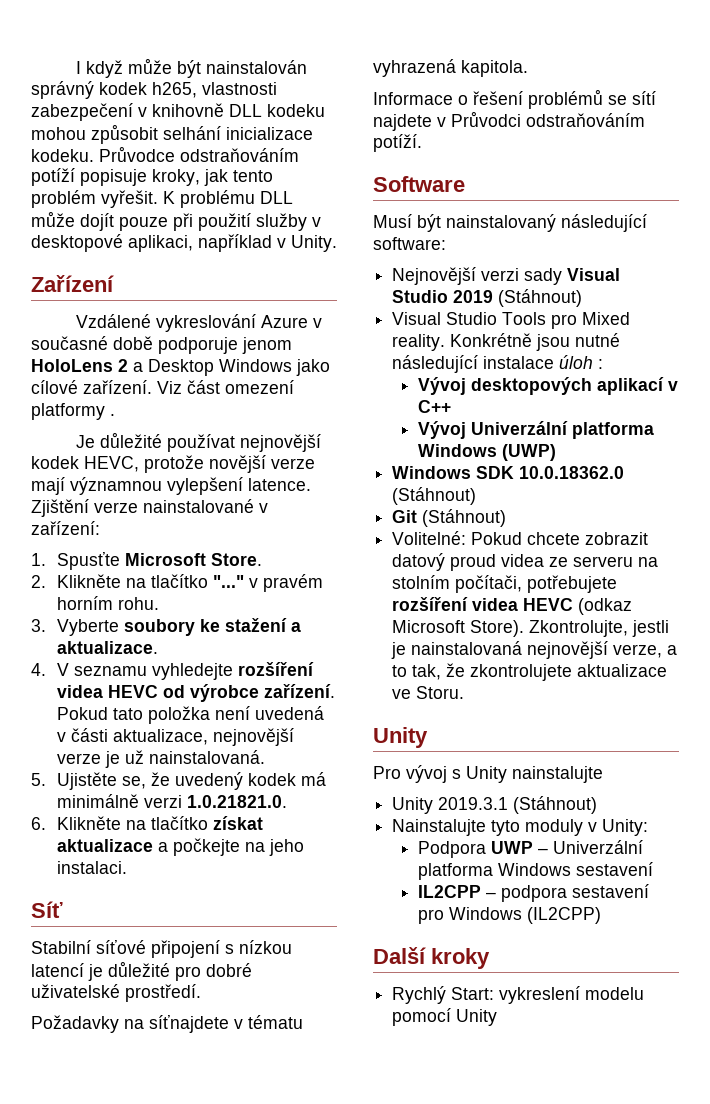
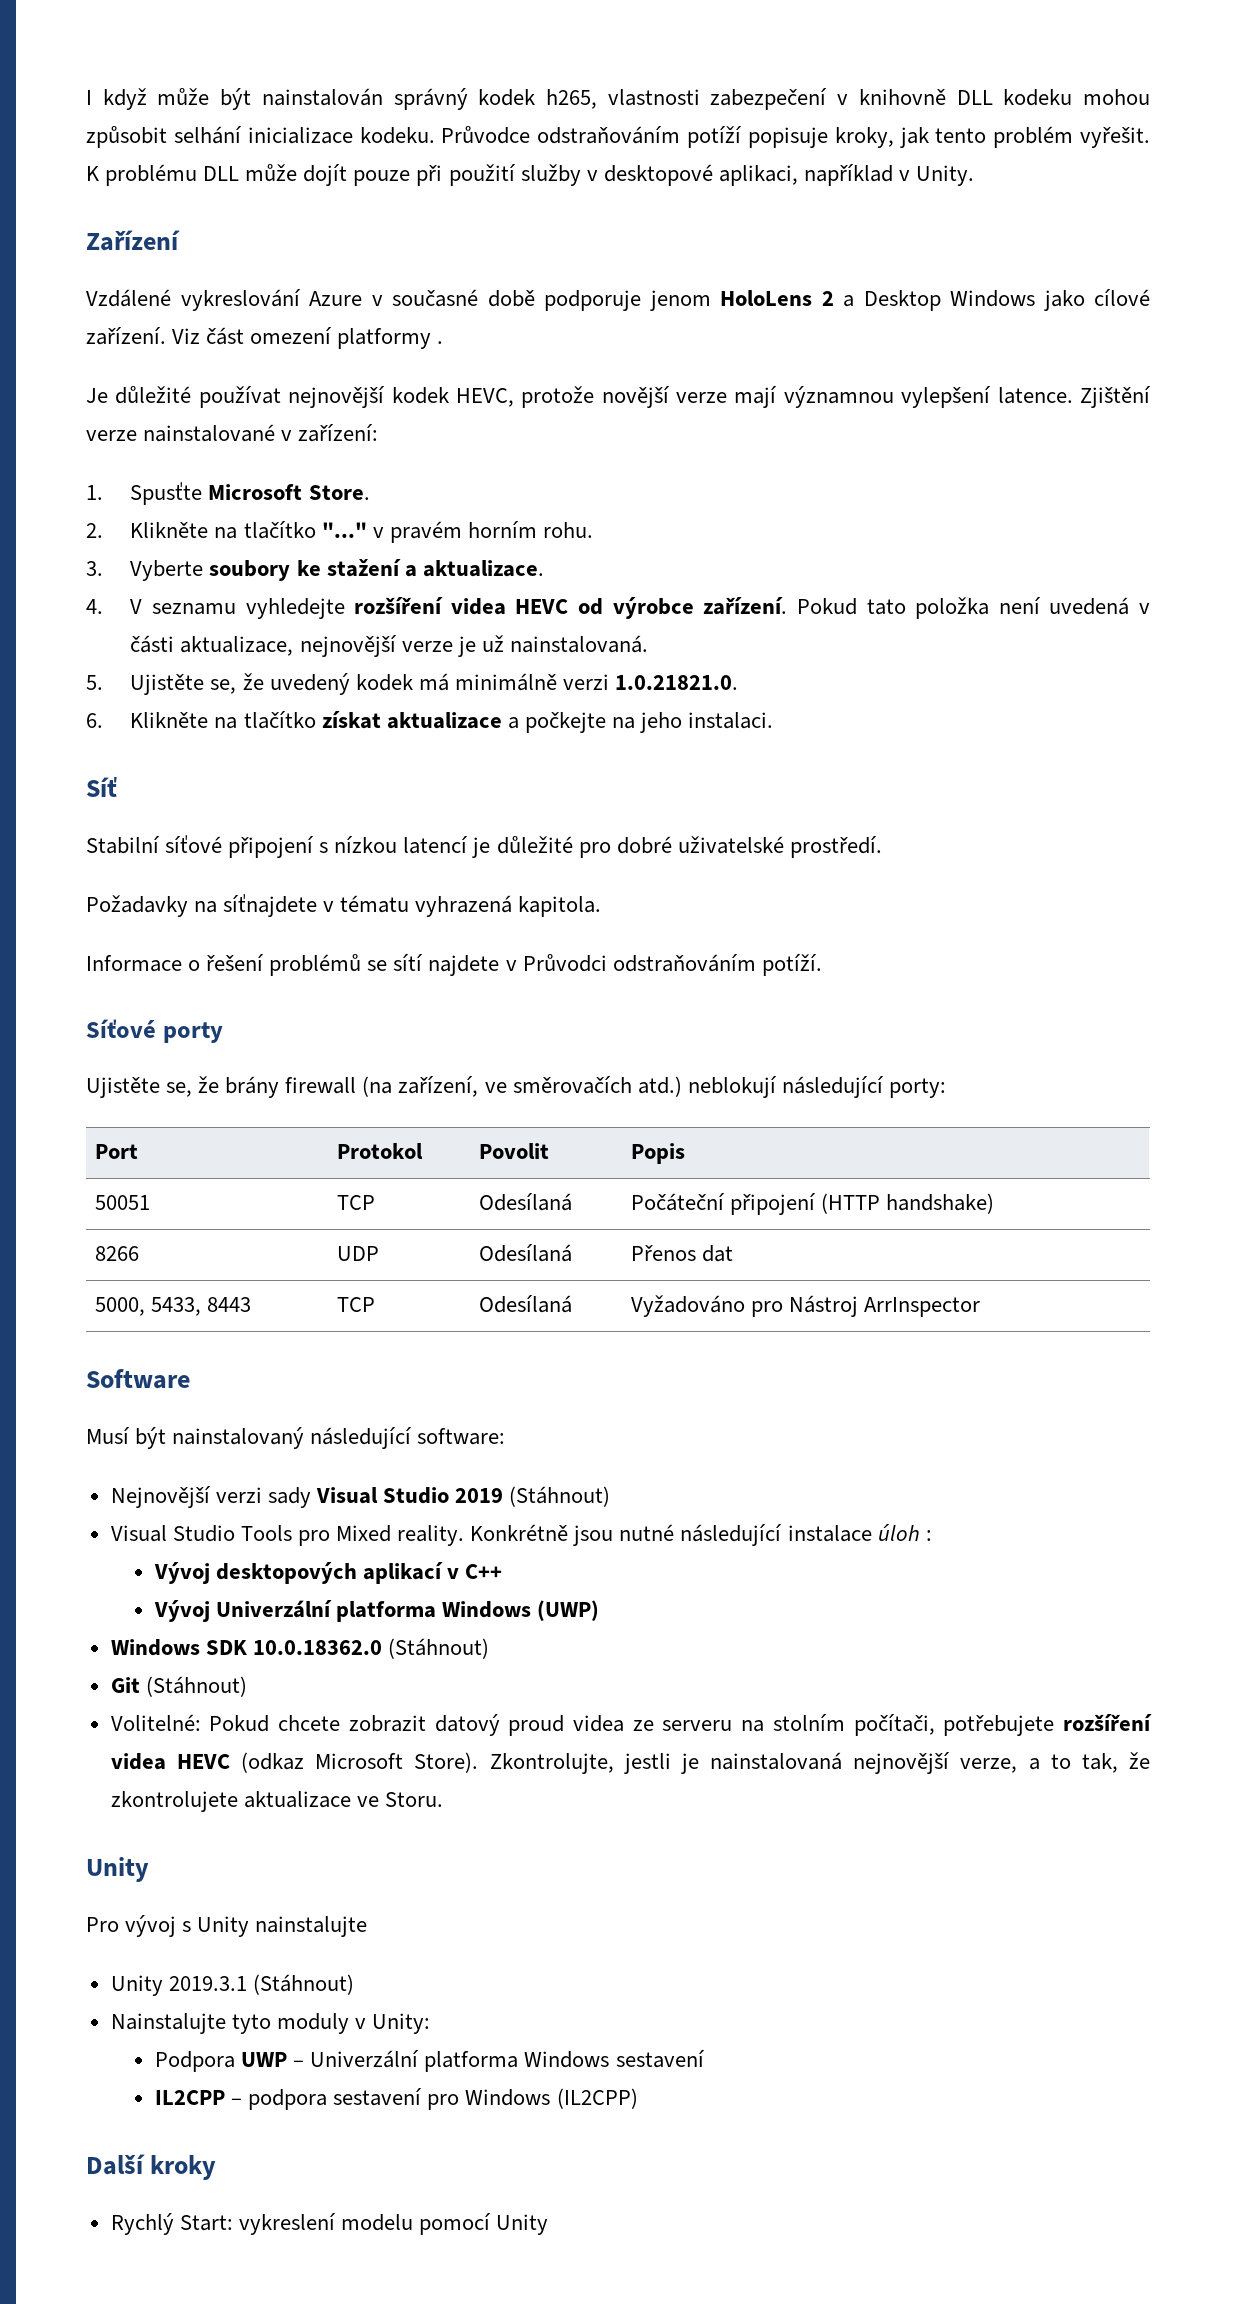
(422, 143) none -> [86,1019,223,1043] [86,1076,946,1098] [95,1144,139,1159] [337,1143,424,1159] [479,1143,550,1159] [631,1143,686,1164] [95,1195,151,1210] [337,1195,376,1210] [479,1193,573,1211] [631,1193,995,1215] [95,1246,140,1261] [337,1246,380,1261] [479,1244,573,1262] [631,1245,734,1262] [95,1297,252,1316] [337,1297,376,1312] [479,1295,573,1313] [631,1295,981,1317] // Síťové porty // Ujistěte se, že brány firewall (na zařízení, ve směrovačích atd.) neblokují následující porty: // Port | Protokol | Povolit | Popis // 50051 | TCP | Odesílaná | Počáteční připojení (HTTP handshake) // 8266 | UDP | Odesílaná | Přenos dat // 5000, 5433, 8443 | TCP | Odesílaná | Vyžadováno pro Nástroj ArrInspector

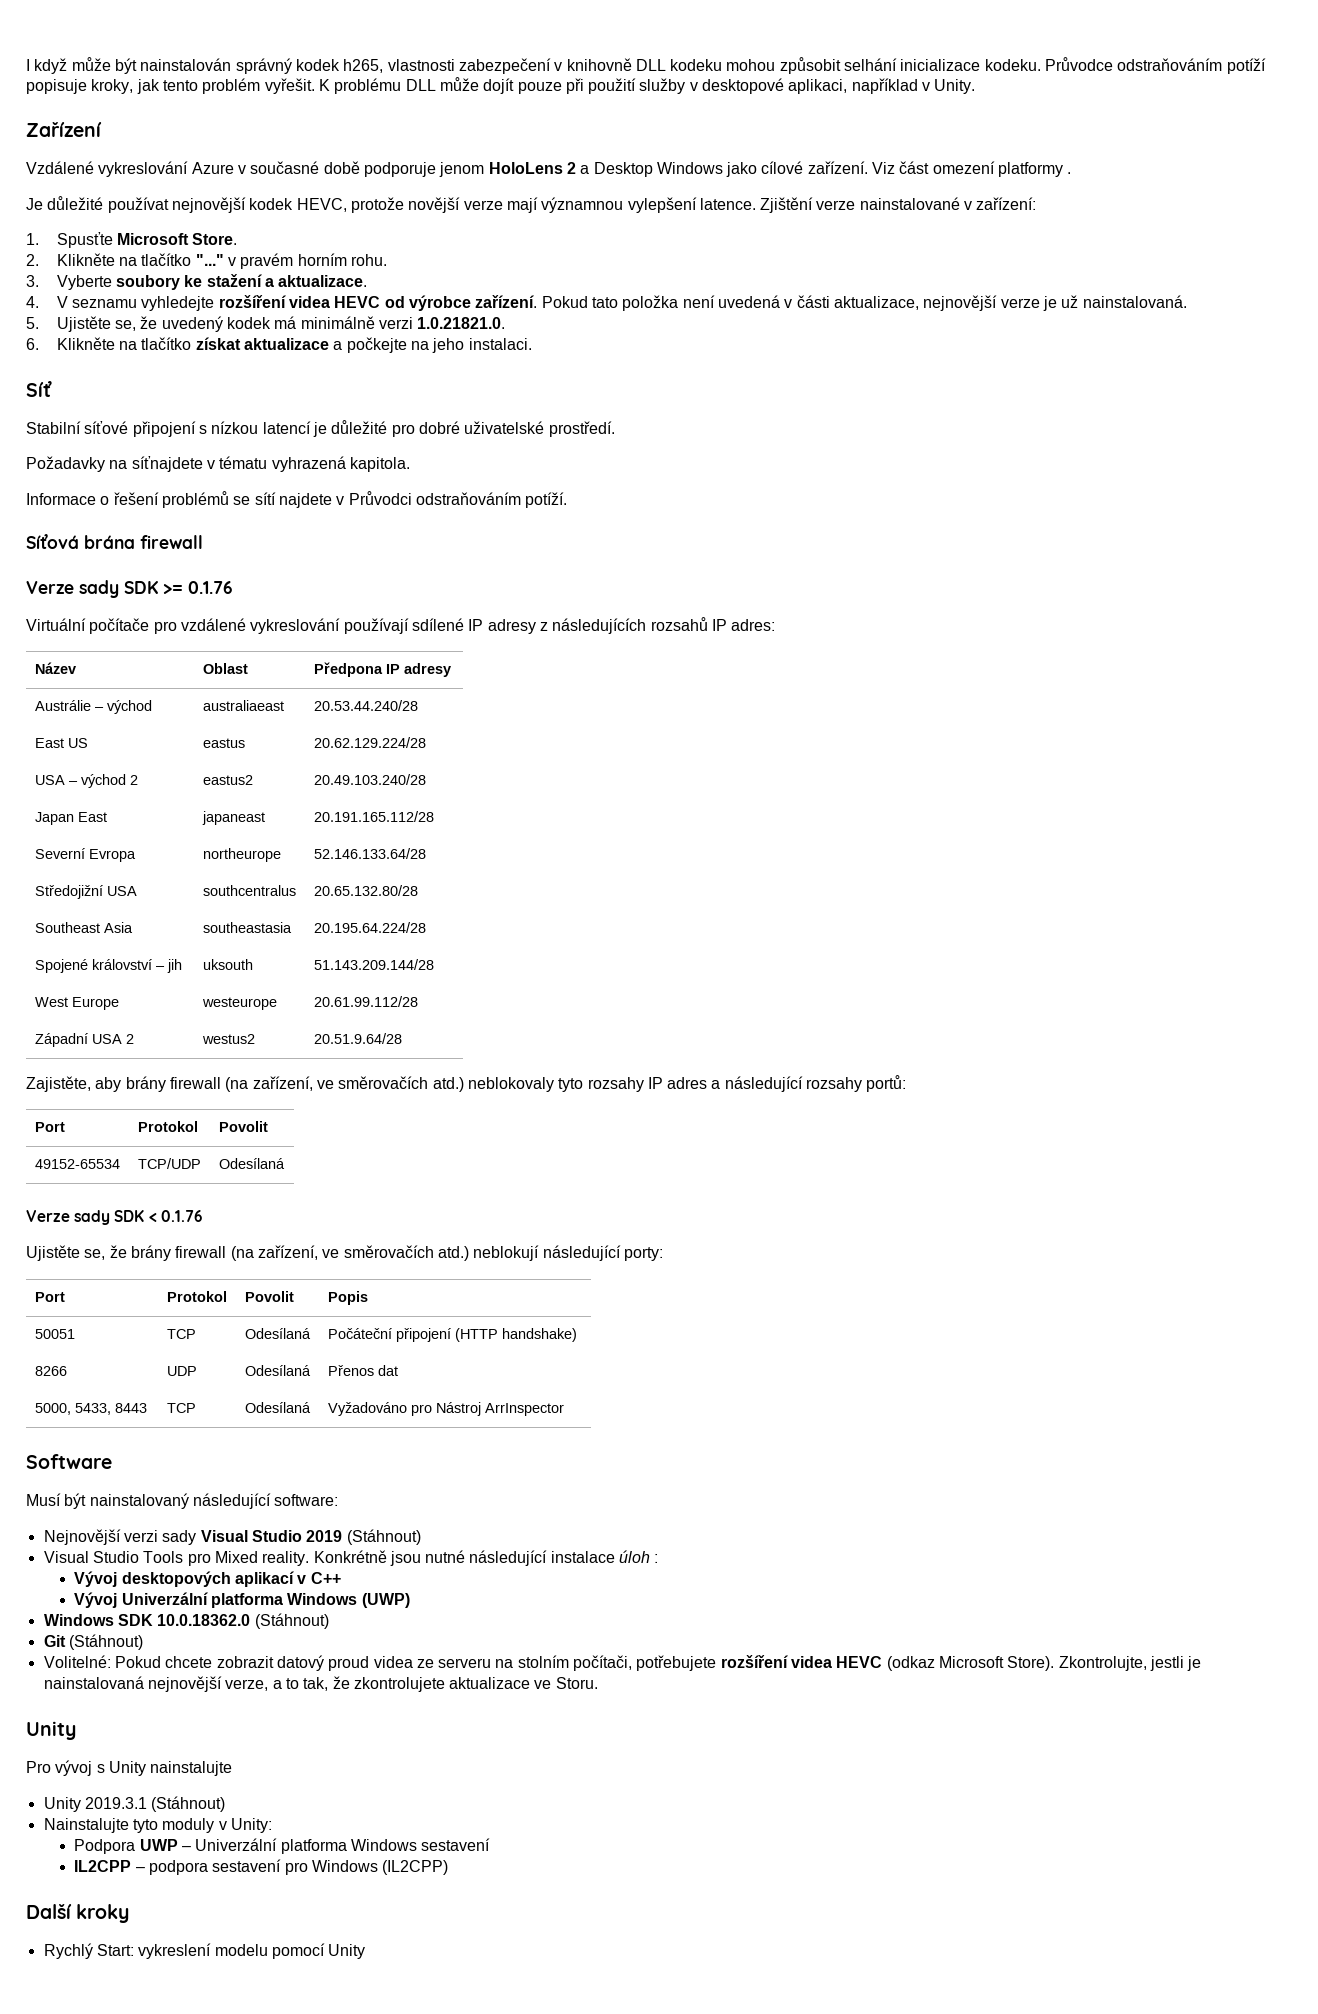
[86,1019,223,1043] Síťové porty -> [26,534,203,549] [26,580,233,598] [26,617,776,634] [34,662,76,674] [202,663,248,674] [313,662,451,677] [34,700,152,714] [202,700,284,711] [313,700,418,711] [34,738,88,748] [202,738,245,748] [313,737,426,748] [34,774,138,788] [202,775,253,785] [313,774,426,785] [34,812,107,825] [201,811,265,825] [313,811,434,822] [34,848,136,862] [202,848,281,862] [313,848,426,859] [34,885,137,899] [202,885,296,896] [313,885,418,896] [34,922,133,933] [202,922,292,933] [313,922,426,933] [34,959,182,973] [202,959,253,970] [313,959,434,970] [34,997,119,1010] [201,997,277,1010] [313,996,418,1007] [34,1033,134,1047] [201,1034,255,1044] [313,1033,402,1044] [26,1075,907,1092] [34,1122,65,1132] [137,1121,198,1132] [218,1121,268,1132] [34,1159,120,1169] [137,1158,201,1169] [218,1158,285,1169] [26,1210,203,1225] Síťová brána firewall // Verze sady SDK >= 0.1.76 // Virtuální počítače pro vzdálené vykreslování používají sdílené IP adresy z následujících rozsahů IP adres: // Název | Oblast | Předpona IP adresy // Austrálie – východ | australiaeast | 20.53.44.240/28 // East US | eastus | 20.62.129.224/28 // USA – východ 2 | eastus2 | 20.49.103.240/28 // Japan East | japaneast | 20.191.165.112/28 // Severní Evropa | northeurope | 52.146.133.64/28 // Středojižní USA | southcentralus | 20.65.132.80/28 // Southeast Asia | southeastasia | 20.195.64.224/28 // Spojené království – jih | uksouth | 51.143.209.144/28 // West Europe | westeurope | 20.61.99.112/28 // Západní USA 2 | westus2 | 20.51.9.64/28 // Zajistěte, aby brány firewall (na zařízení, ve směrovačích atd.) neblokovaly tyto rozsahy IP adres a následující rozsahy portů: // Port | Protokol | Povolit // 49152-65534 | TCP/UDP | Odesílaná // Verze sady SDK < 0.1.76

